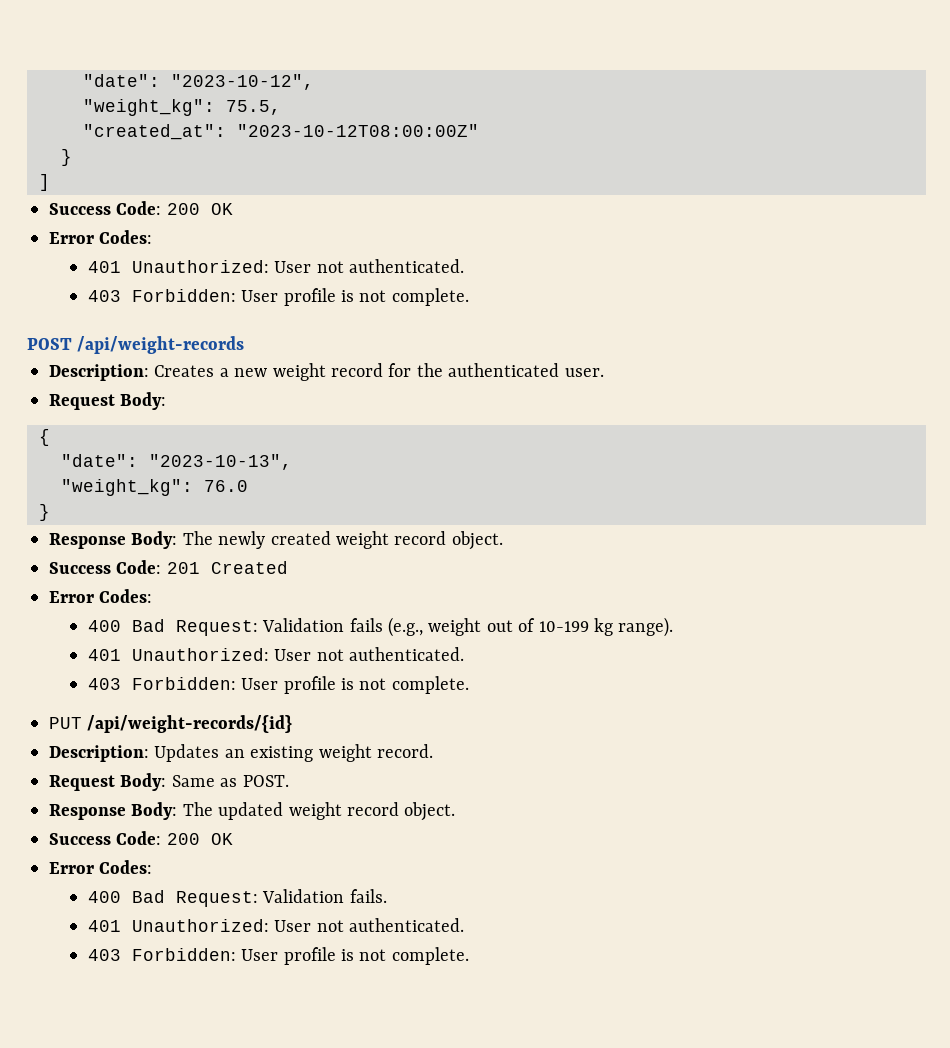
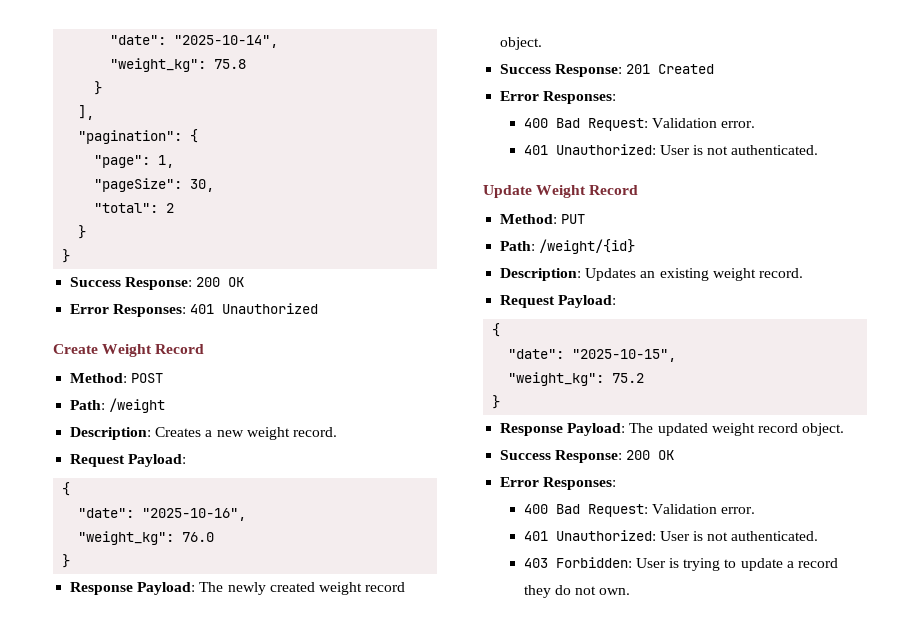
[83,74,314,90] [83,99,281,116] [83,124,479,140] [61,149,72,166] [39,174,50,191] [49,201,233,215] [49,230,153,244] [87,259,464,273] [87,288,469,306] [27,336,245,354] "date": "2023-10-12", // "weight_kg": 75.5, // "created_at": "2023-10-12T08:00:00Z" // } // ] // Success Code: 200 OK // Error Codes: // 401 Unauthorized: User not authenticated. // 403 Forbidden: User profile is not complete. // POST /api/weight-records -> [110,35,279,48] [110,58,247,72] [94,81,103,95] [78,105,95,120] [78,129,199,144] [94,155,175,168] [94,178,215,192] [94,203,175,213] [78,225,87,239] [62,249,71,263] [70,277,245,290] [70,303,319,317] [53,344,205,357] [70,373,164,383] [70,398,166,413] "date": "2025-10-14", // "weight_kg": 75.8 // } // ], // "pagination": { // "page": 1, // "pageSize": 30, // "total": 2 // } // } // Success Response: 200 OK // Error Responses: 401 Unauthorized // Create Weight Record // Method: POST // Path: /weight
[331,363,604,377] [49,392,167,410] [39,429,50,446] [61,454,292,470] record for the authenticated user. // Request Body: // { // "date": "2023-10-13", -> [292,427,337,437] [70,454,187,467] [62,482,71,496] [78,508,247,521] record. // Request Payload: // { // "date": "2025-10-16",
[131,531,178,549] Body: -> [137,582,196,595] Payload:
[116,560,162,574] Code: -> [555,64,623,77] Response:
[99,589,153,603] [87,617,674,637] [87,647,464,661] [87,676,469,694] Codes: // 400 Bad Request: Validation fails (e.g., weight out of 10-199 kg range). // 401 Unauthorized: User not authenticated. // 403 Forbidden: User profile is not complete. // -> [543,91,617,104] [523,118,756,131] [523,144,819,155] [483,185,639,198] [500,214,558,224] Responses: // 400 Bad Request: Validation error. // 401 Unauthorized: User is not authenticated. // Update Weight Record // Method:
[87,715,293,733] /api/weight-records/{id} -> [500,239,636,254] // Path: /weight/{id}
[120,773,289,791] [49,802,178,820] Body: Same as POST. // Response Body: -> [558,295,617,308] [492,323,501,337] [508,349,677,362] [508,372,645,386] [492,395,501,409] [500,423,626,436] Payload: // { // "date": "2025-10-15", // "weight_kg": 75.2 // } // Response Payload:
[116,831,233,845] [49,860,153,874] [87,889,387,907] [87,918,464,932] [87,947,469,965] Code: 200 OK // Error Codes: // 400 Bad Request: Validation fails. // 401 Unauthorized: User not authenticated. // 403 Forbidden: User profile is not complete. -> [555,450,675,463] [500,477,617,490] [523,504,756,517] [523,530,819,541] [523,557,839,571] [523,585,631,598] Response: 200 OK // Error Responses: // 400 Bad Request: Validation error. // 401 Unauthorized: User is not authenticated. // 403 Forbidden: User is trying to update a record they do not own.

